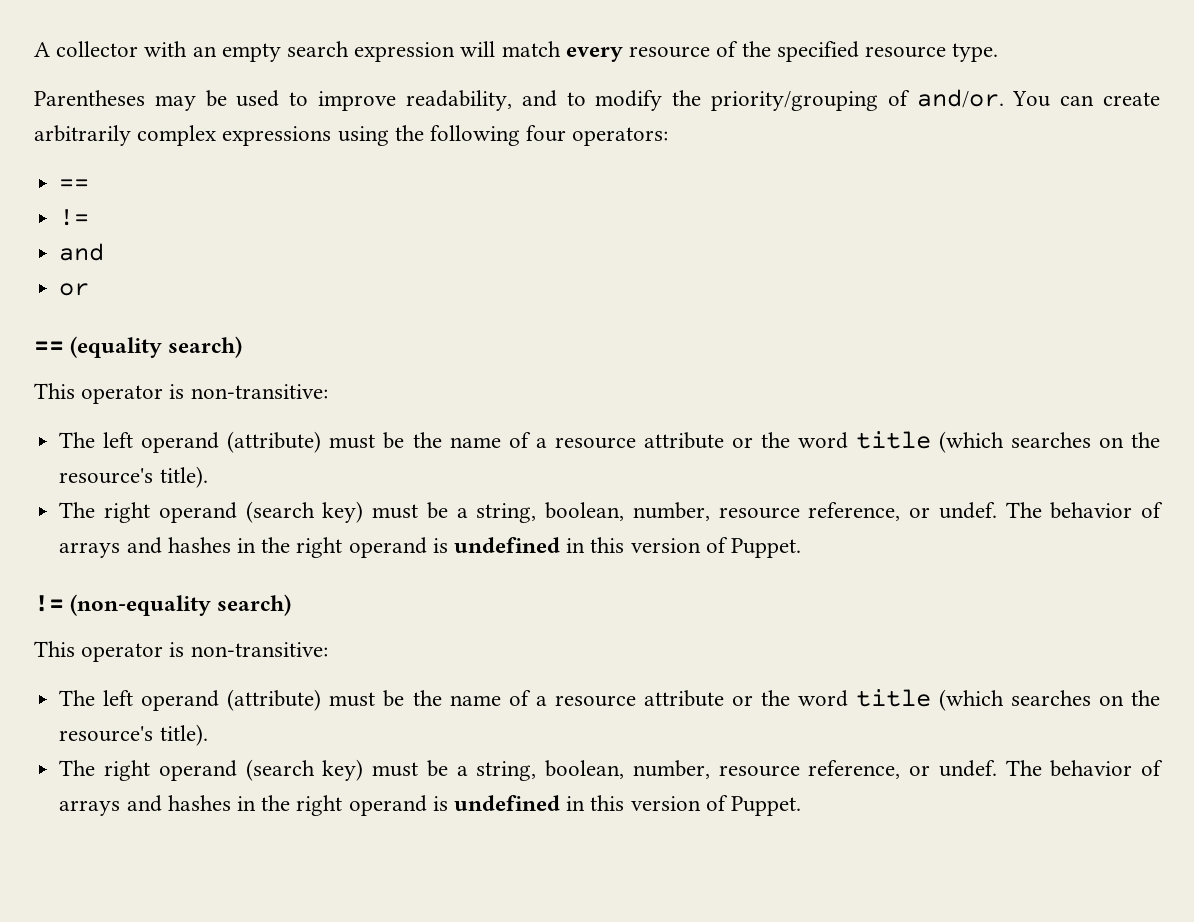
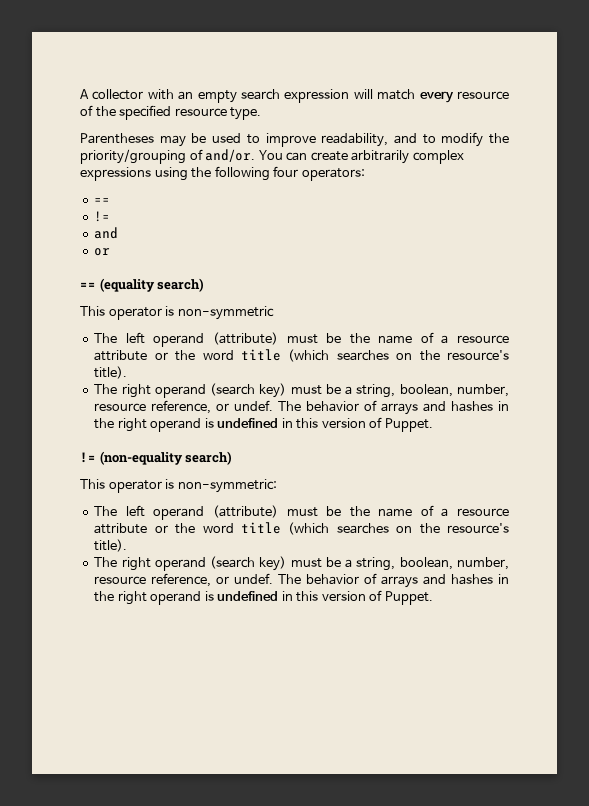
[190,384,328,399] non-transitive: -> [177,306,274,320] non-symmetric
[190,642,328,657] non-transitive: -> [177,479,277,493] non-symmetric:

